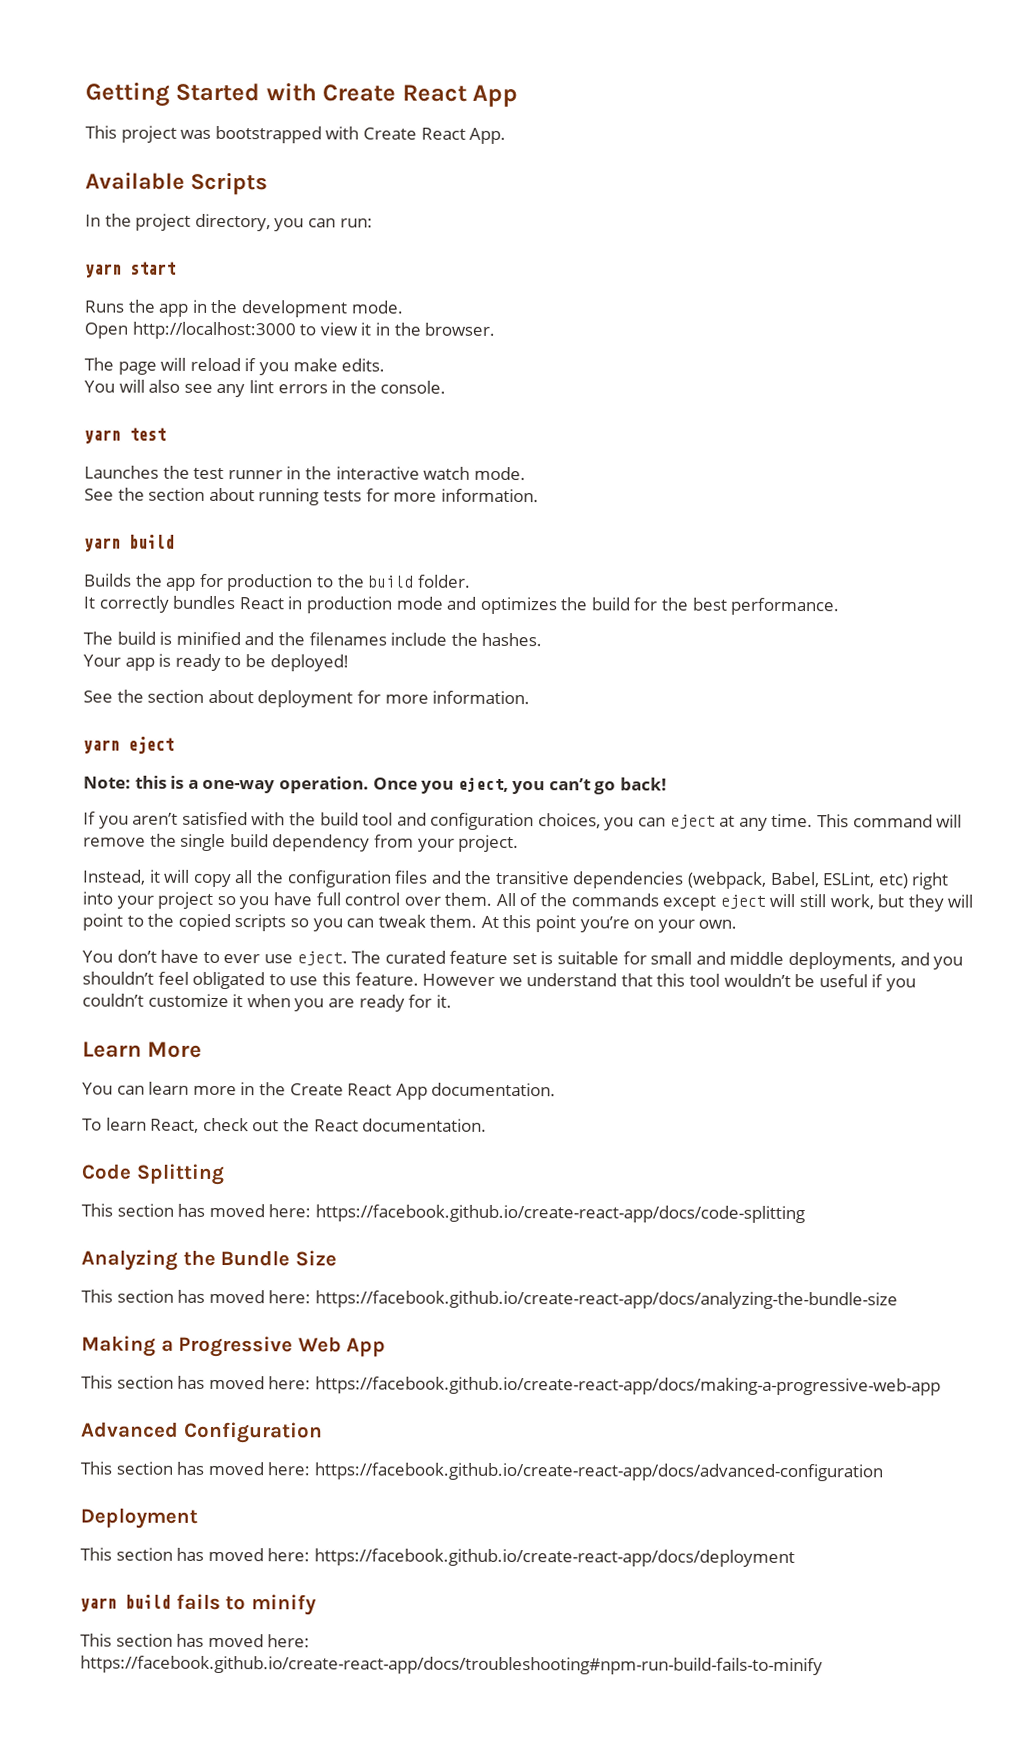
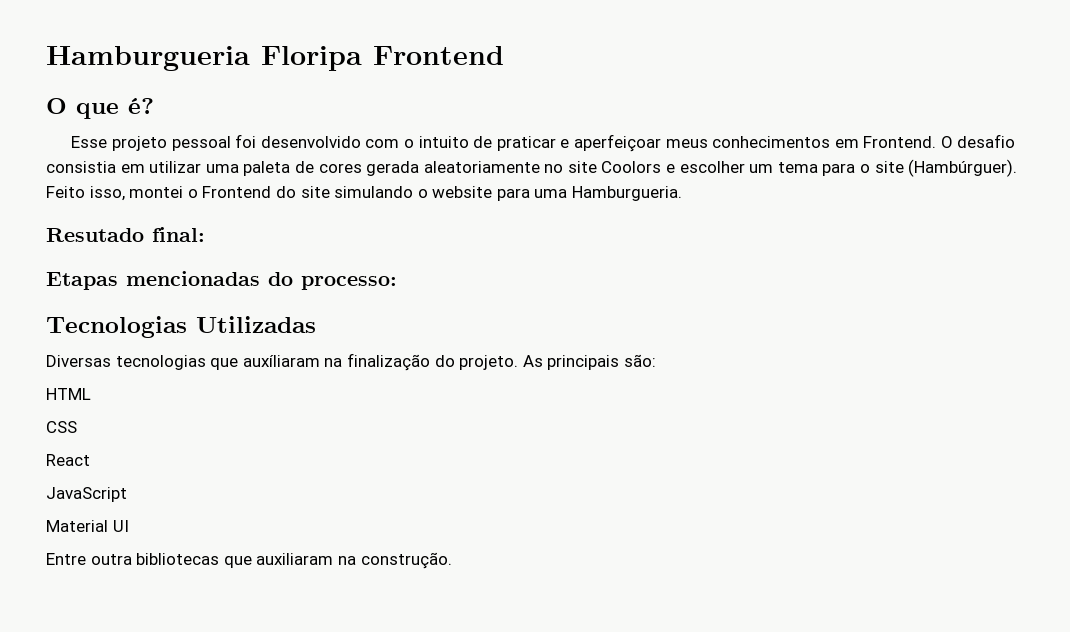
[85,81,519,108] [85,125,507,144] [85,172,269,196] [85,213,373,232] [85,261,176,278] [84,299,404,318] [84,321,496,340] [84,357,386,376] [84,379,447,398] [84,427,166,444] [84,465,526,481] [84,487,539,506] [84,534,175,552] [84,573,471,592] [83,595,840,616] [83,631,543,647] [83,653,349,672] [83,689,531,708] [83,736,174,754] [83,775,668,795] [83,811,963,831] [83,833,520,853] [82,869,950,890] [82,891,974,912] [82,913,738,933] [82,949,964,970] [82,971,917,992] [82,993,452,1012] [82,1041,203,1058] [82,1081,557,1100] [82,1117,488,1133] [81,1163,224,1186] [81,1203,805,1224] [81,1249,337,1271] [81,1289,898,1310] [81,1335,387,1358] [81,1375,941,1396] [81,1421,323,1444] [80,1461,883,1482] [80,1507,198,1529] [80,1547,795,1568] [80,1593,317,1616] [80,1633,311,1648] [80,1655,823,1676] Getting Started with Create React App // This project was bootstrapped with Create React App. // Available Scripts // In the project directory, you can run: // yarn start // Runs the app in the development mode. // Open http://localhost:3000 to view it in the browser. // The page will reload if you make edits. // You will also see any lint errors in the console. // yarn test // Launches the test runner in the interactive watch mode. // See the section about running tests for more information. // yarn build // Builds the app for production to the build folder. // It correctly bundles React in production mode and optimizes the build for the best performance. // The build is minified and the filenames include the hashes. // Your app is ready to be deployed! // See the section about deployment for more information. // yarn eject // Note: this is a one-way operation. Once you eject, you can’t go back! // If you aren’t satisfied with the build tool and configuration choices, you can eject at any time. This command will remove the single build dependency from your project. // Instead, it will copy all the configuration files and the transitive dependencies (webpack, Babel, ESLint, etc) right into your project so you have full control over them. All of the commands except eject will still work, but they will point to the copied scripts so you can tweak them. At this point you’re on your own. // You don’t have to ever use eject. The curated feature set is suitable for small and middle deployments, and you shouldn’t feel obligated to use this feature. However we understand that this tool wouldn’t be useful if you couldn’t customize it when you are ready for it. // Learn More // You can learn more in the Create React App documentation. // To learn React, check out the React documentation. // Code Splitting // This section has moved here: https://facebook.github.io/create-react-app/docs/code-splitting // Analyzing the Bundle Size // This section has moved here: https://facebook.github.io/create-react-app/docs/analyzing-the-bundle-size // Making a Progressive Web App // This section has moved here: https://facebook.github.io/create-react-app/docs/making-a-progressive-web-app // Advanced Configuration // This section has moved here: https://facebook.github.io/create-react-app/docs/advanced-configuration // Deployment // This section has moved here: https://facebook.github.io/create-react-app/docs/deployment // yarn build fails to minify // This section has moved here: https://facebook.github.io/create-react-app/docs/troubleshooting#npm-run-build-fails-to-minify -> [46,46,504,71] [46,98,154,119] [71,134,1016,152] [46,159,1018,177] [46,186,683,201] [46,227,205,242] [46,271,397,290] [46,316,316,338] [46,353,656,371] [46,388,91,400] [46,421,77,433] [46,454,90,466] [46,487,127,502] [46,520,129,532] [46,552,452,569] Hamburgueria Floripa Frontend // O que é? // Esse projeto pessoal foi desenvolvido com o intuito de praticar e aperfeiçoar meus conhecimentos em Frontend. O desafio consistia em utilizar uma paleta de cores gerada aleatoriamente no site Coolors e escolher um tema para o site (Hambúrguer). Feito isso, montei o Frontend do site simulando o website para uma Hamburgueria. // Resutado final: // Etapas mencionadas do processo: // Tecnologias Utilizadas // Diversas tecnologias que auxíliaram na finalização do projeto. As principais são: // HTML // CSS // React // JavaScript // Material UI // Entre outra bibliotecas que auxiliaram na construção.

